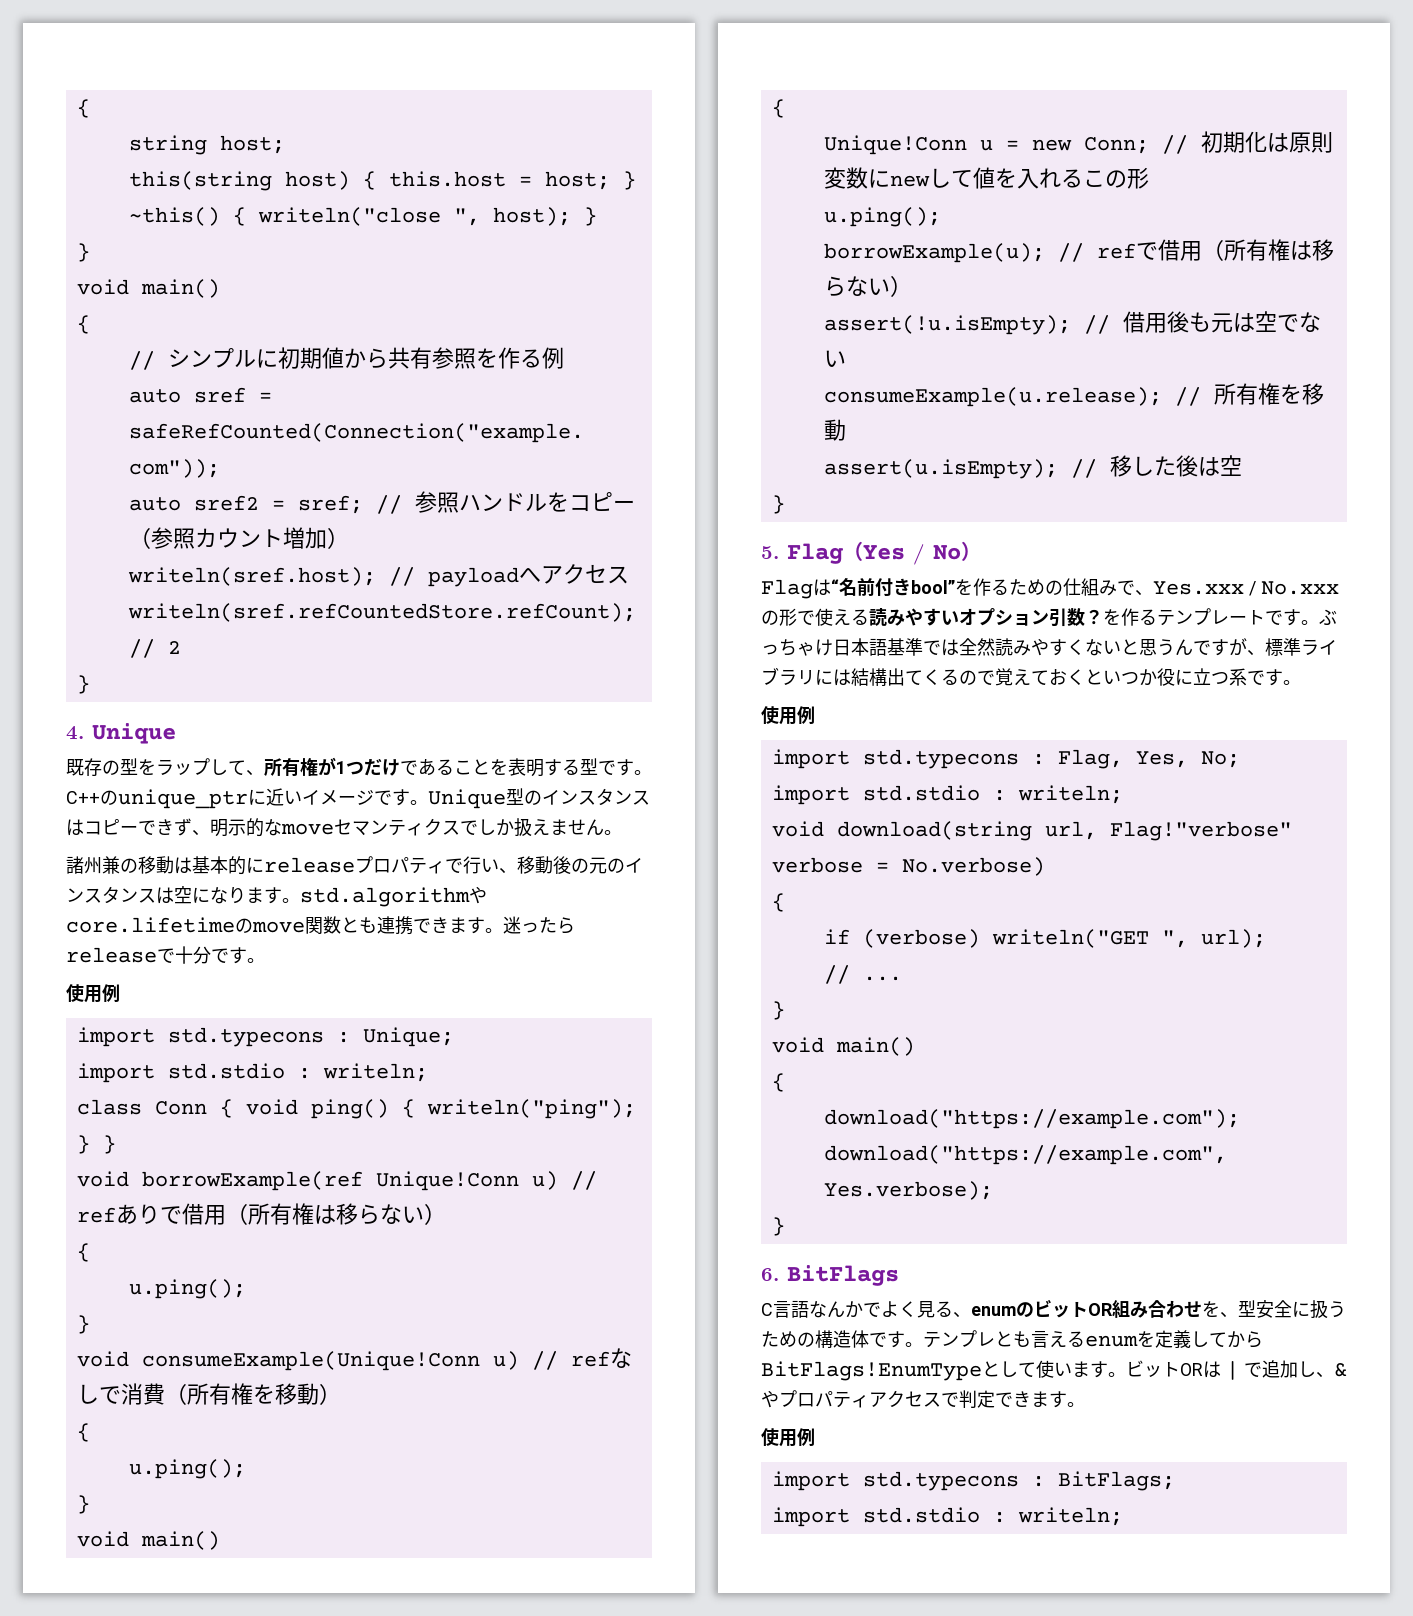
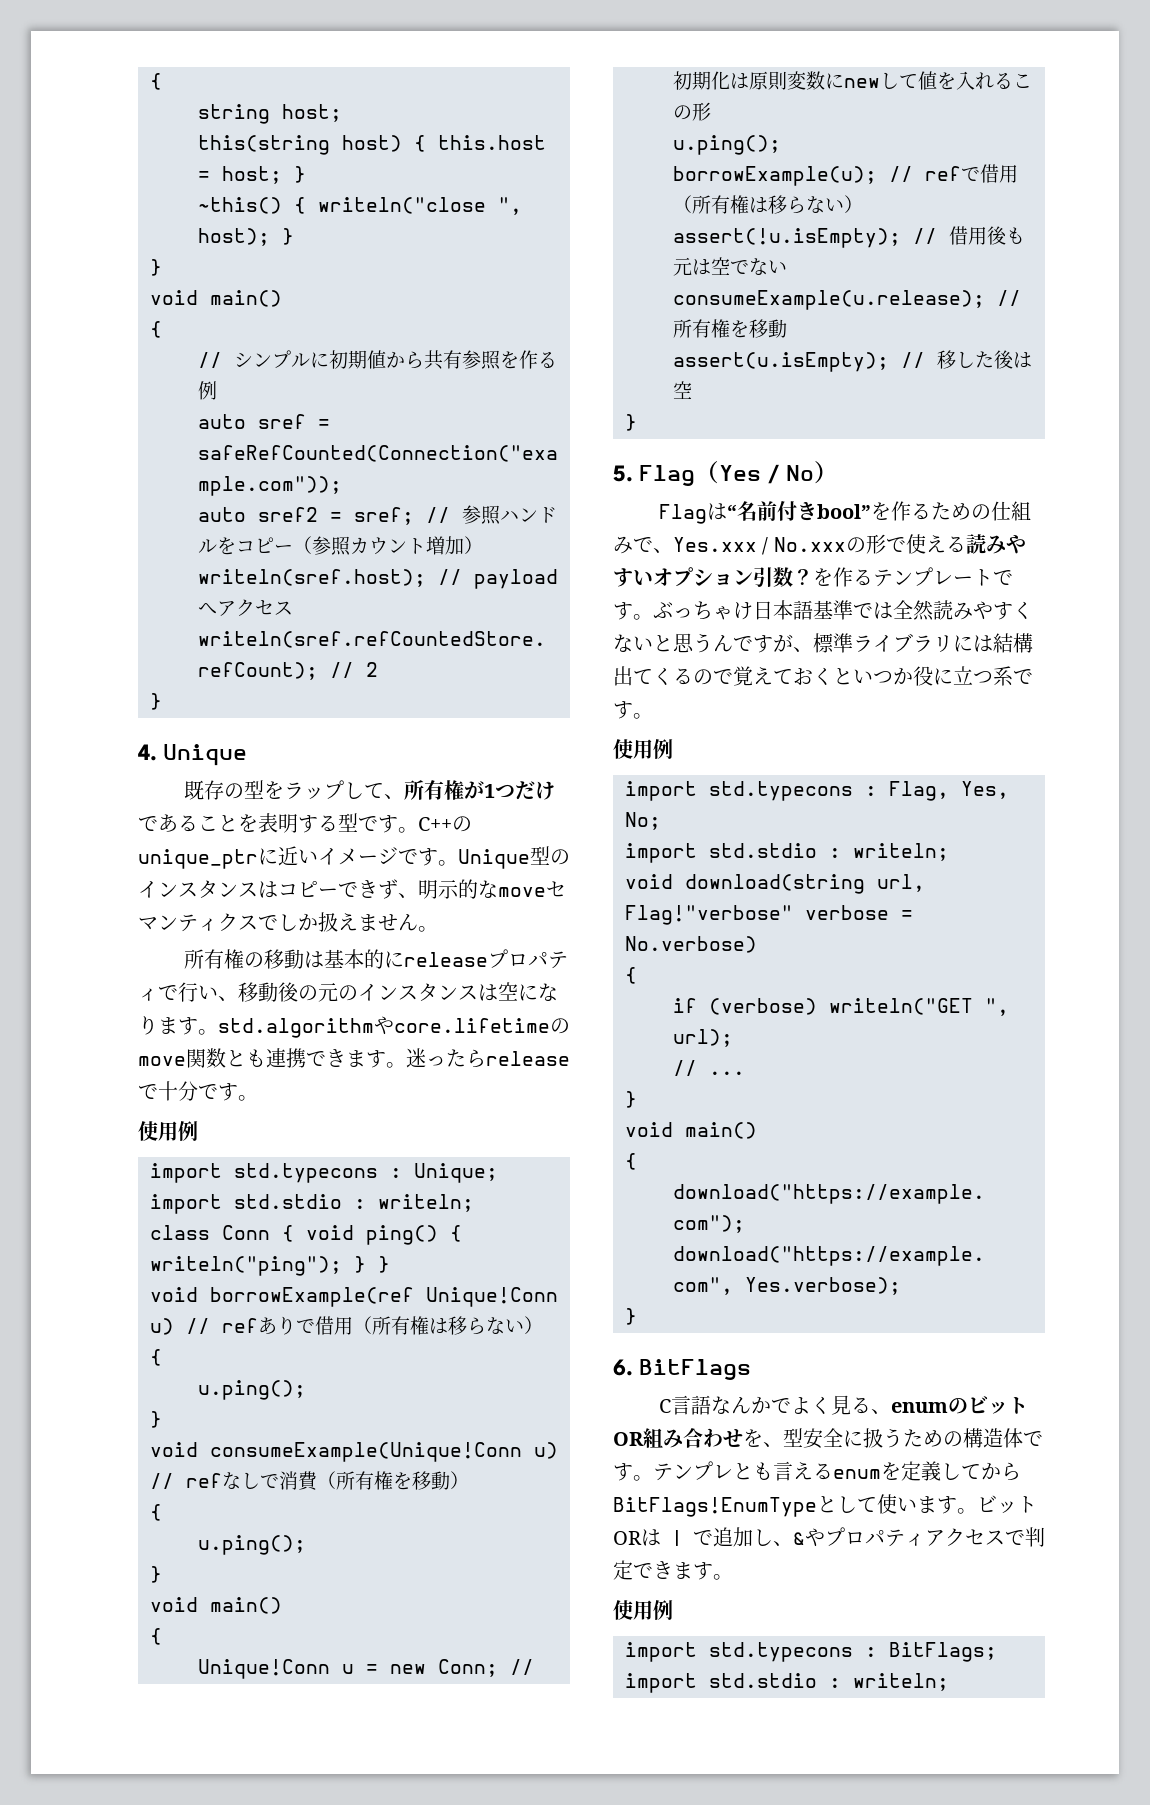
[66,856,120,874] 諸州兼 -> [183,949,244,969] 所有権

